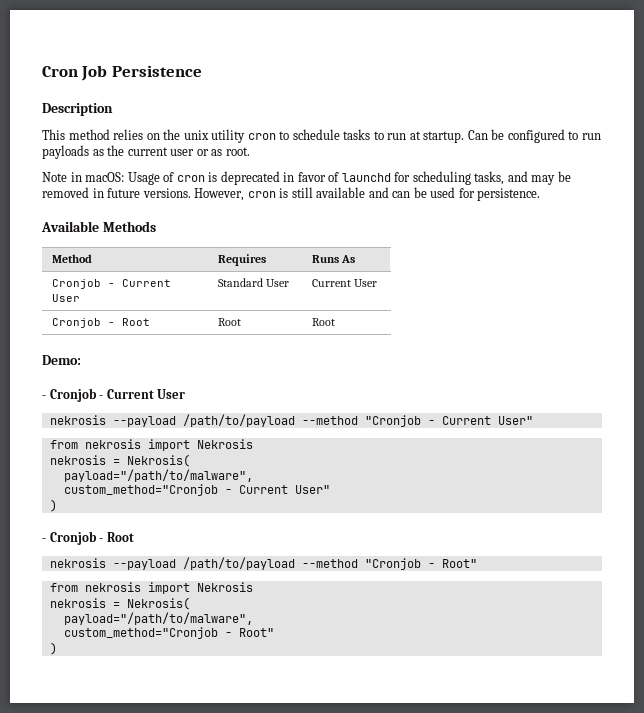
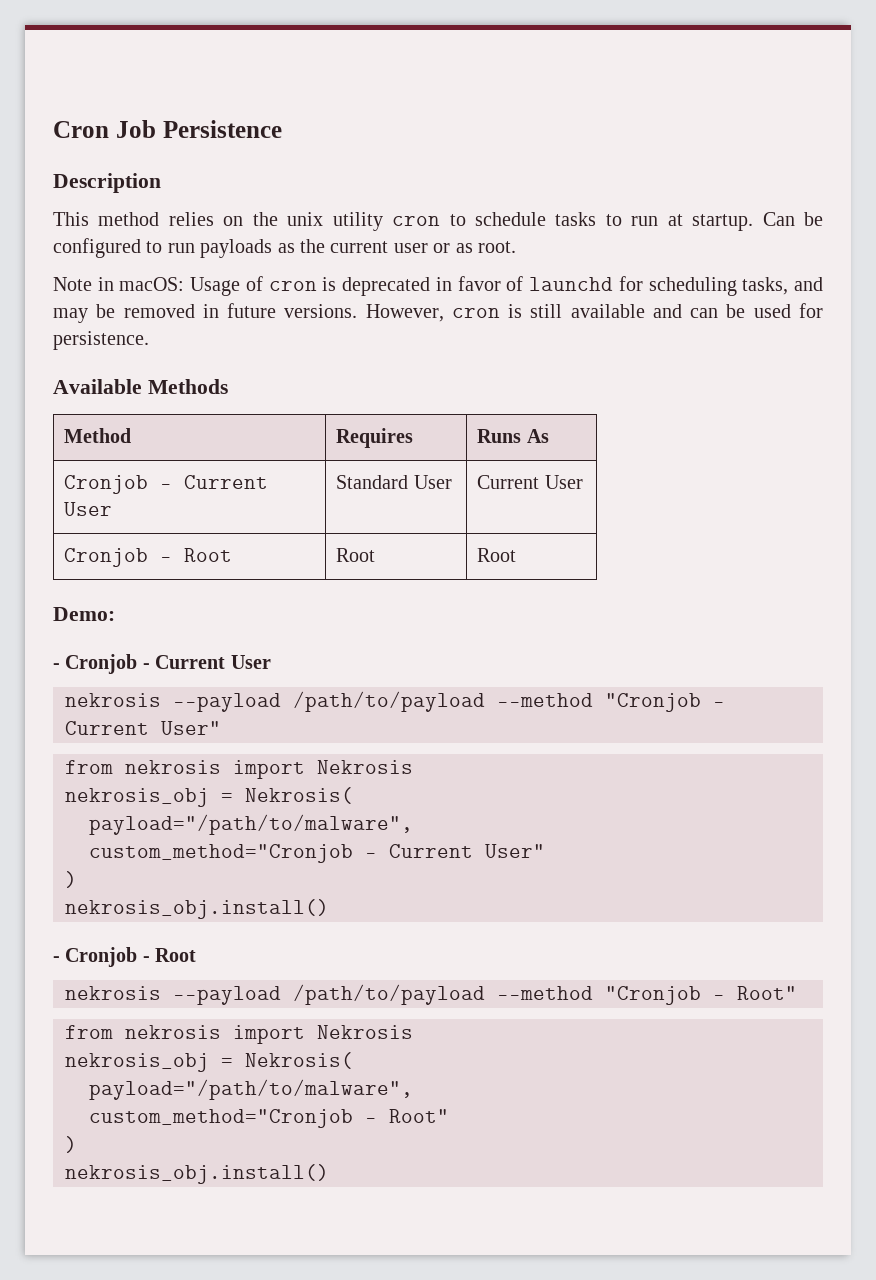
[49,455,106,465] nekrosis -> [65,788,209,807] nekrosis_obj
(57, 505) none -> [65,899,329,919] // nekrosis_obj.install()
[49,598,106,608] nekrosis -> [65,1053,209,1072] nekrosis_obj
(57, 648) none -> [65,1164,329,1184] // nekrosis_obj.install()

